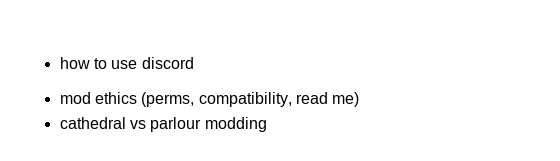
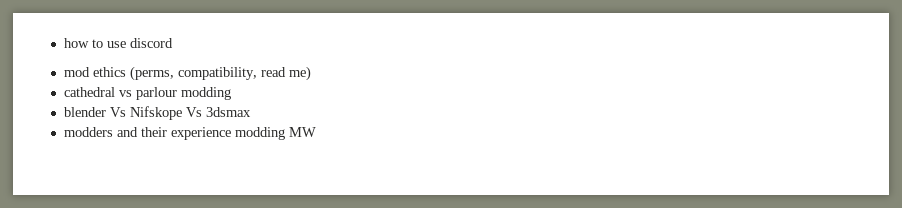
(267, 124) none -> [63,106,251,120] [63,127,316,140] // blender Vs Nifskope Vs 3dsmax // modders and their experience modding MW

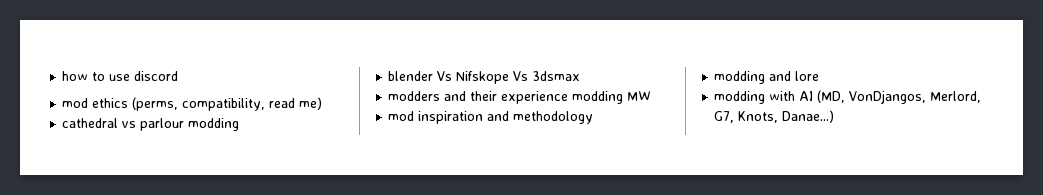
(316, 132) none -> [388,111,594,124] [714,71,820,84] [714,90,982,104] [714,110,835,123] // mod inspiration and methodology // modding and lore // modding with AI (MD, VonDjangos, Merlord, G7, Knots, Danae...)

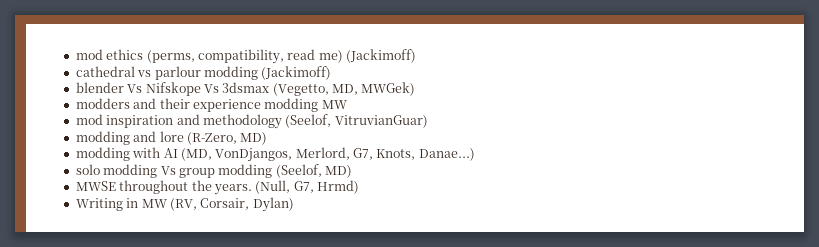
[62,71,179,81] how to use discord // -> (75, 54) none
(323, 103) none -> [346,49,416,63] (Jackimoff)
(240, 124) none -> [261,66,332,80] (Jackimoff)
(581, 76) none -> [272,82,416,96] (Vegetto, MD, MWGek)
(594, 117) none -> [285,114,428,128] (Seelof, VitruvianGuar)
(820, 76) none -> [186,132,268,145] (R-Zero, MD)
(835, 116) none -> [75,164,352,178] [75,180,359,195] [75,197,294,212] // solo modding Vs group modding (Seelof, MD) // MWSE throughout the years. (Null, G7, Hrmd) // Writing in MW (RV, Corsair, Dylan)

